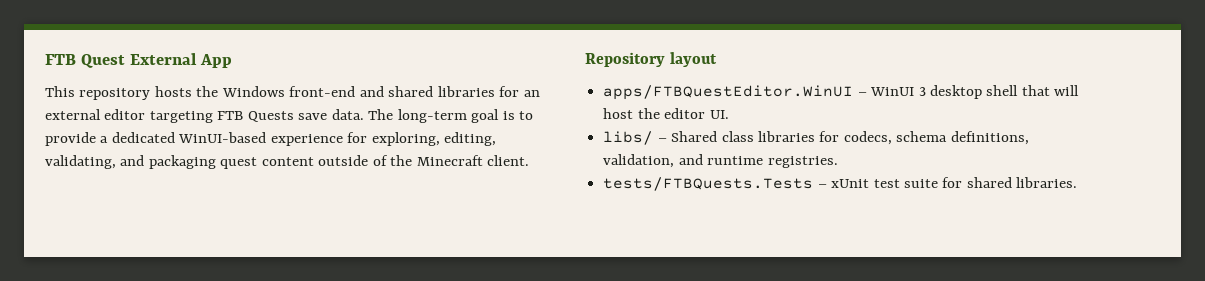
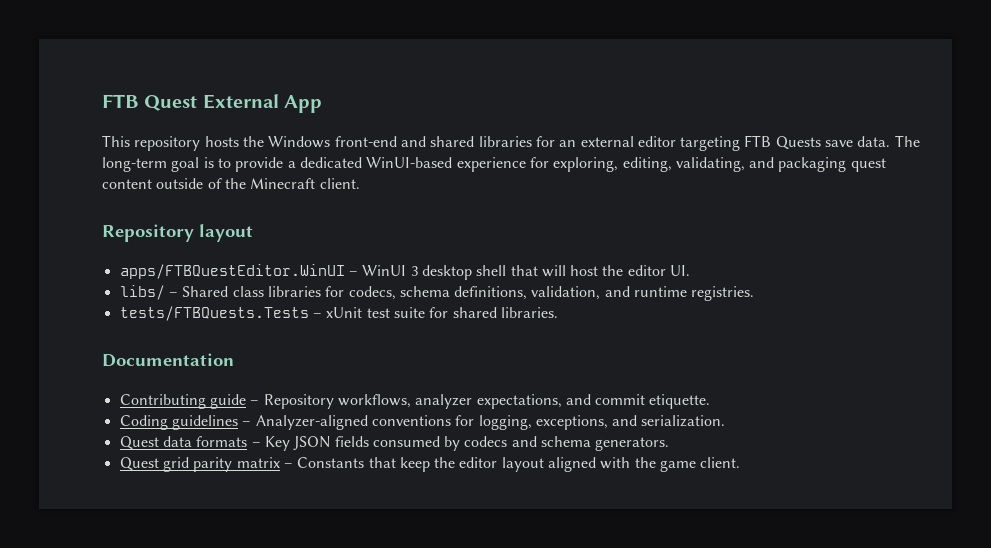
(1078, 182) none -> [102,353,234,367] [119,394,711,409] [119,415,726,430] [119,436,670,451] [119,457,741,472] // Documentation // Contributing guide – Repository workflows, analyzer expectations, and commit etiquette. // Coding guidelines – Analyzer-aligned conventions for logging, exceptions, and serialization. // Quest data formats – Key JSON fields consumed by codecs and schema generators. // Quest grid parity matrix – Constants that keep the editor layout aligned with the game client.

